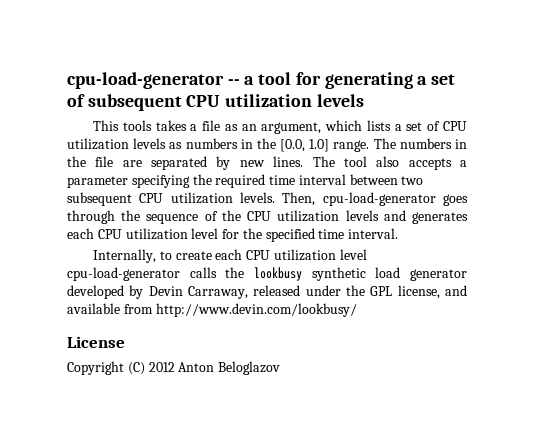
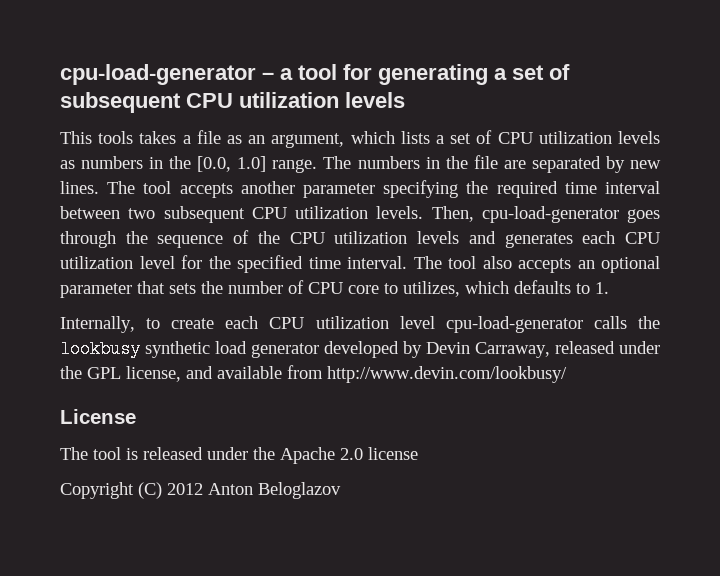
[67,72,240,89] cpu-load-generator -- -> [60,64,274,85] cpu-load-generator –
[376,156,468,170] also accepts a -> [179,181,295,198] accepts another
(399, 233) none -> [413,256,660,273] [60,280,609,298] The tool also accepts an optional parameter that sets the number of CPU core to utilizes, which defaults to 1.
(125, 342) none -> [60,447,418,464] // The tool is released under the Apache 2.0 license

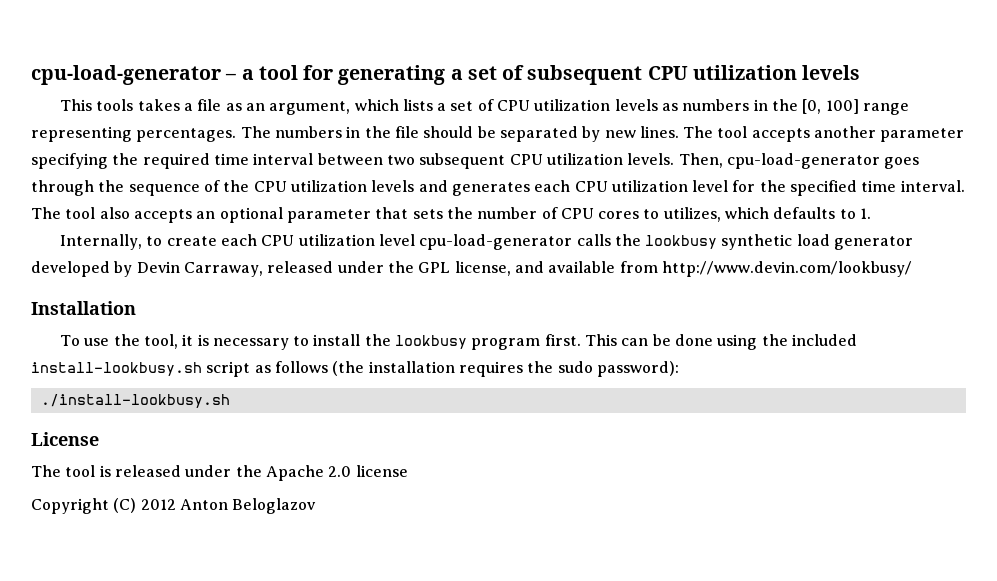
[197,156,318,173] [0.0, 1.0] range. -> [802,99,909,115] [31,126,237,142] [0, 100] range representing percentages.
[503,160,526,169] are -> [423,126,496,138] should be
[348,285,379,294] core -> [598,211,640,219] cores
(567, 374) none -> [31,301,136,315] [59,334,858,350] [31,361,679,377] [40,394,230,408] // Installation // To use the tool, it is necessary to install the lookbusy program first. This can be done using the included install-lookbusy.sh script as follows (the installation requires the sudo password): // ./install-lookbusy.sh

